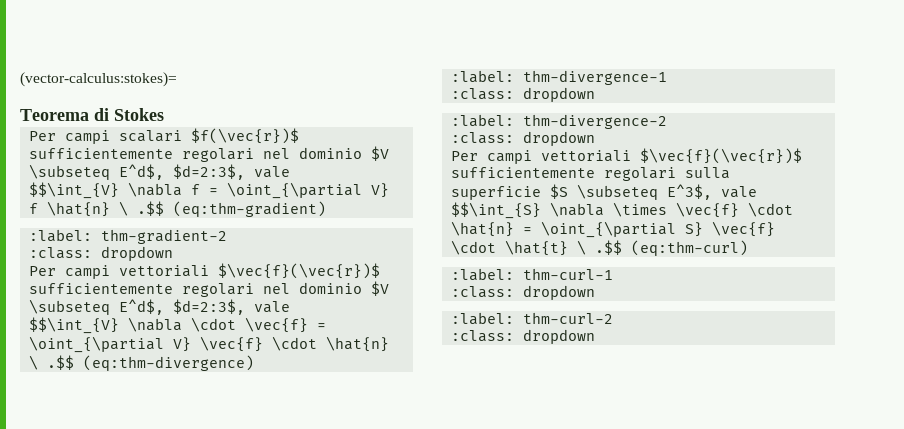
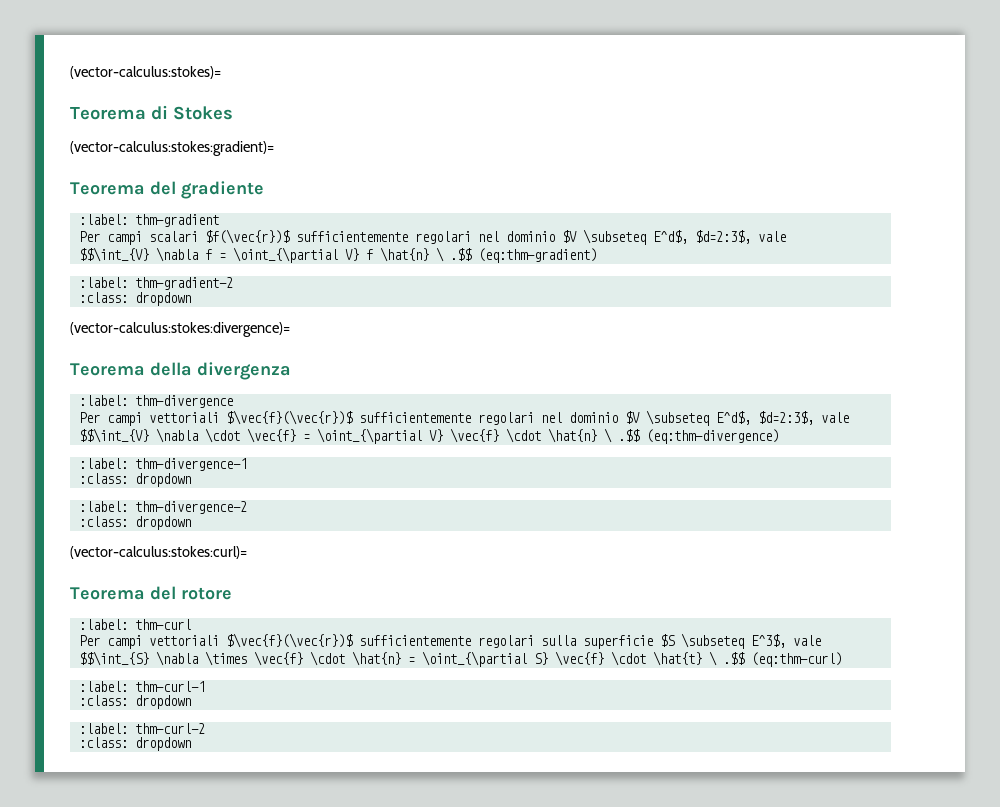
(164, 114) none -> [70,141,274,156] [70,181,264,199] [78,214,219,227] // (vector-calculus:stokes:gradient)= // Teorema del gradiente // :label: thm-gradient
(174, 253) none -> [70,322,290,337] [70,362,291,380] [78,395,233,408] // (vector-calculus:stokes:divergence)= // Teorema della divergenza // :label: thm-divergence
(596, 138) none -> [70,546,247,559] [70,586,232,600] [78,619,191,630] // (vector-calculus:stokes:curl)= // Teorema del rotore // :label: thm-curl

